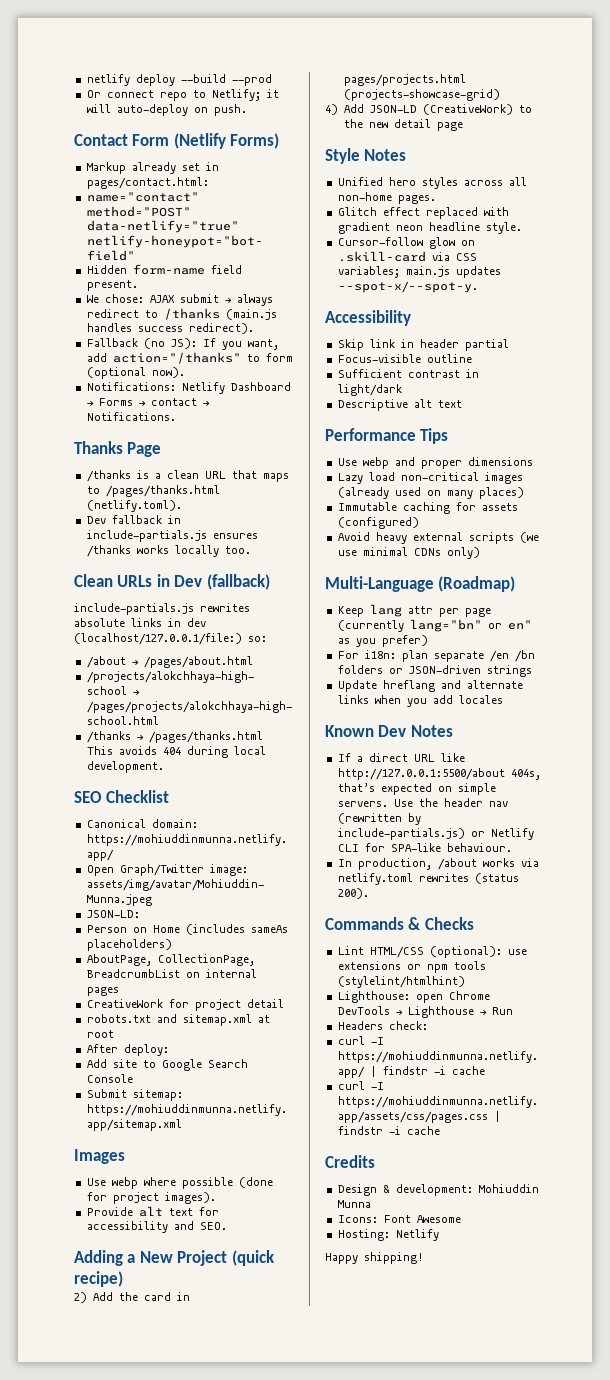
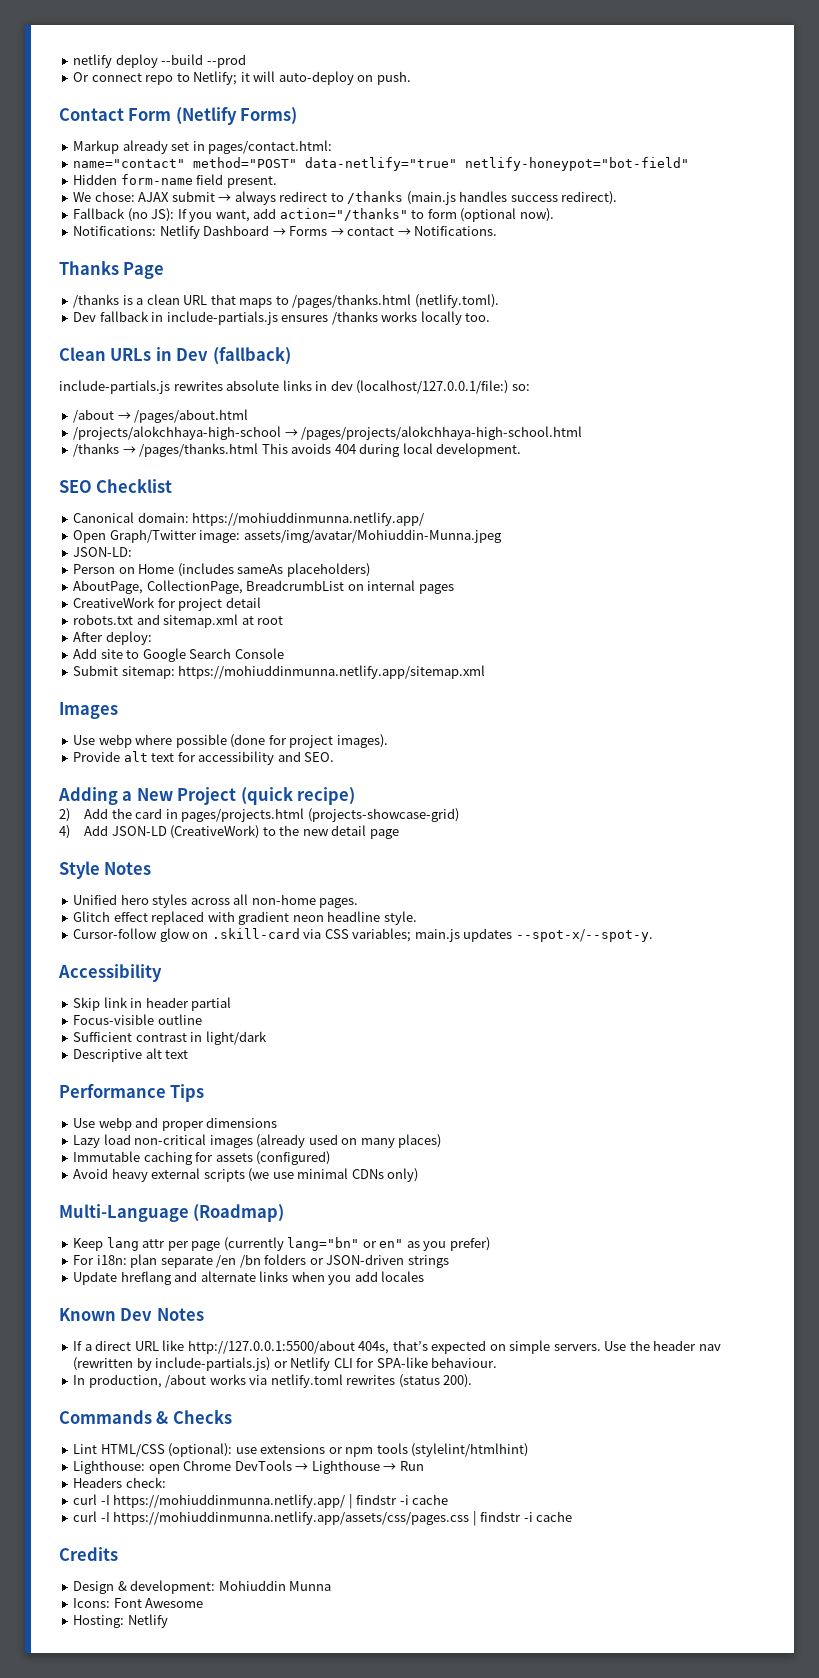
[325,1252,424,1264] // Happy shipping! -> (168, 1621) none

